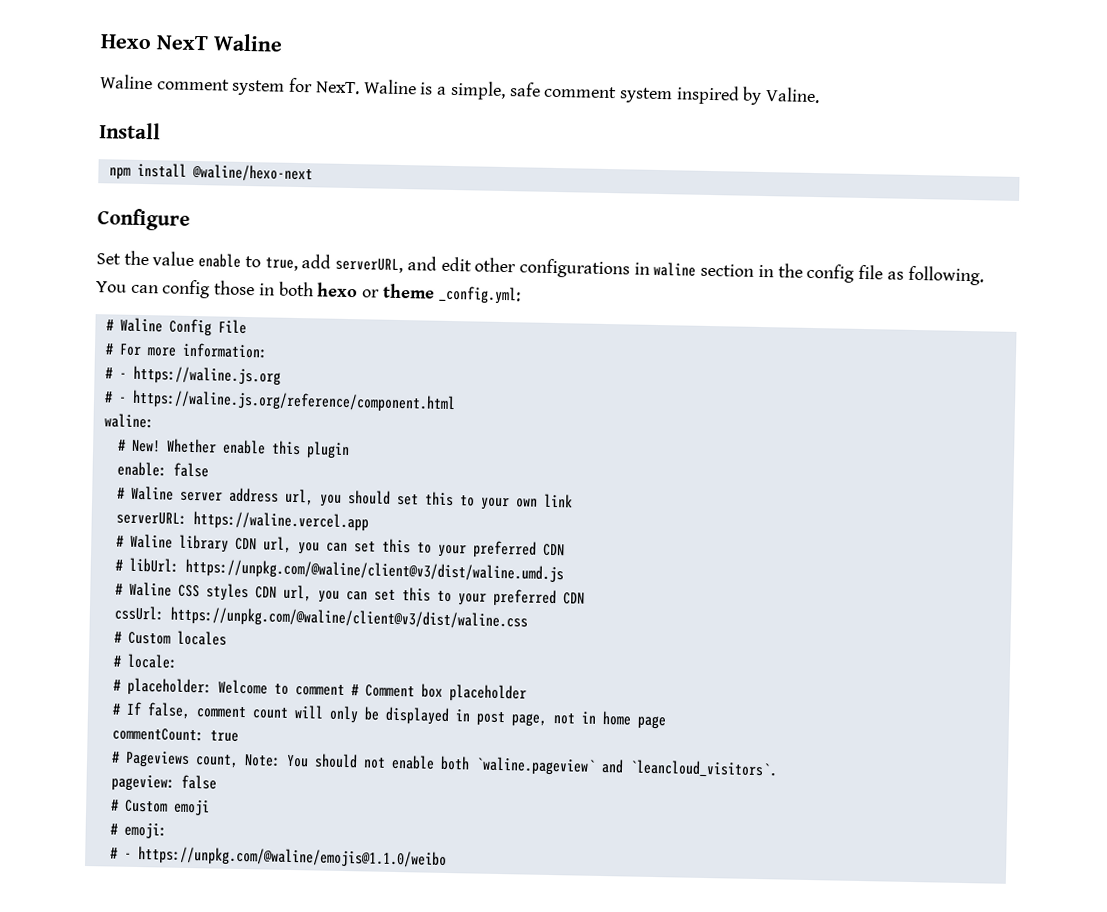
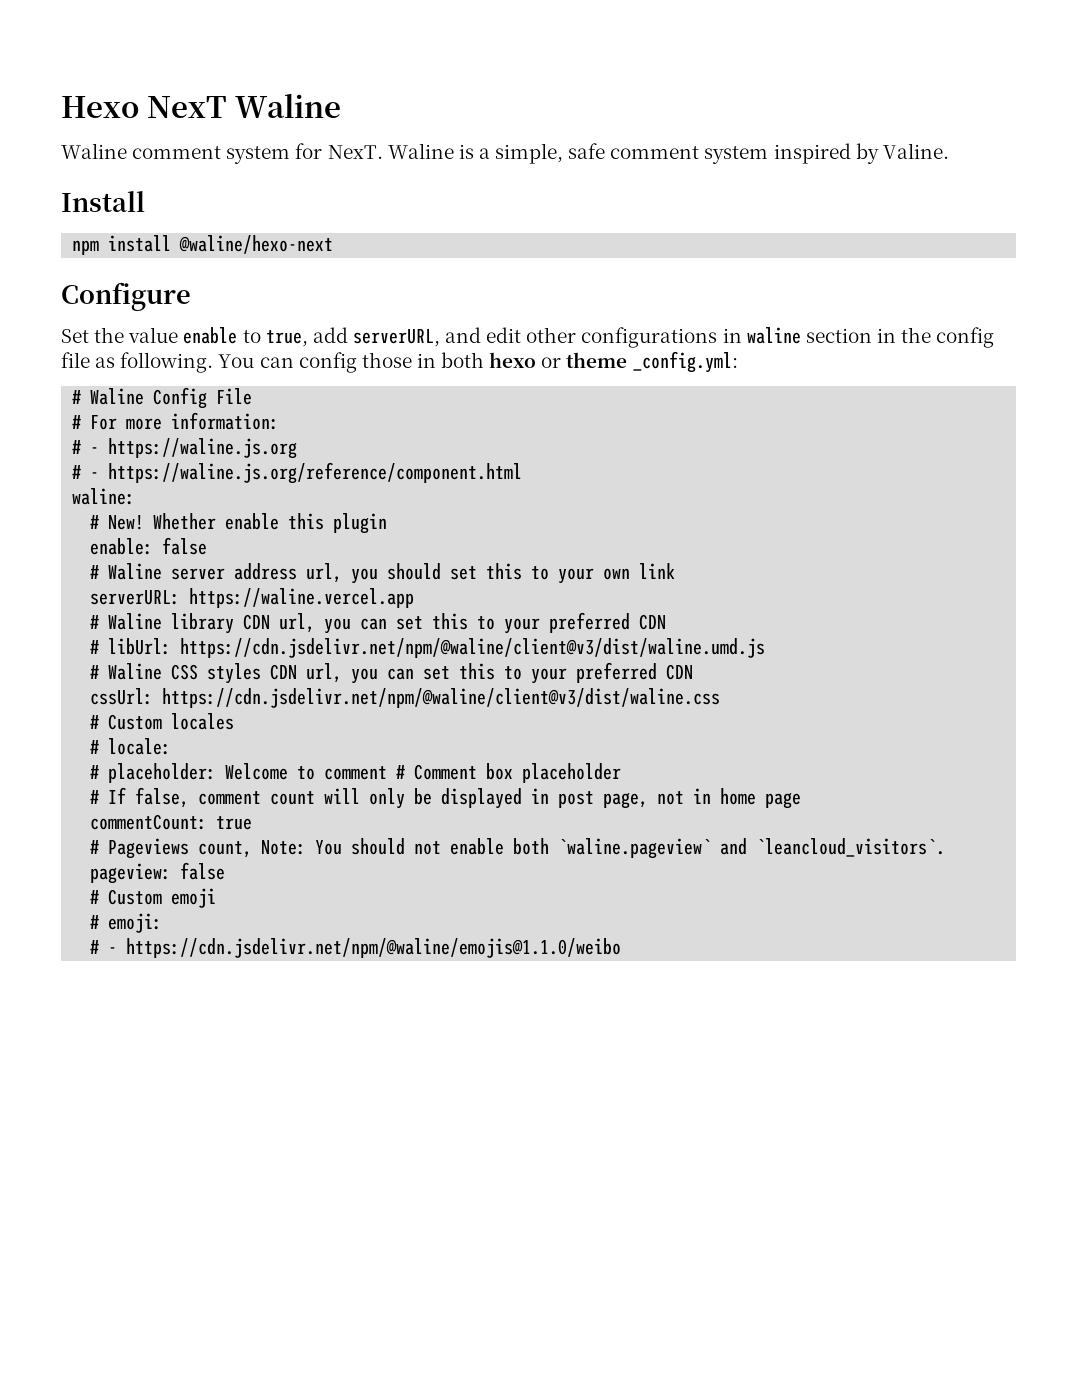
[184,558,564,584] https://unpkg.com/@waline/client@v3/dist/waline.umd.js -> [180,638,766,658] https://cdn.jsdelivr.net/npm/@waline/client@v3/dist/waline.umd.js
[169,606,528,631] https://unpkg.com/@waline/client@v3/dist/waline.css -> [162,688,721,708] https://cdn.jsdelivr.net/npm/@waline/client@v3/dist/waline.css
[137,846,447,869] https://unpkg.com/@waline/emojis@1.1.0/weibo -> [126,938,622,958] https://cdn.jsdelivr.net/npm/@waline/emojis@1.1.0/weibo

